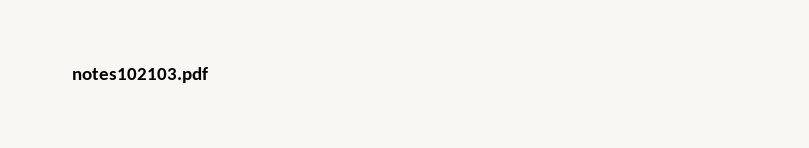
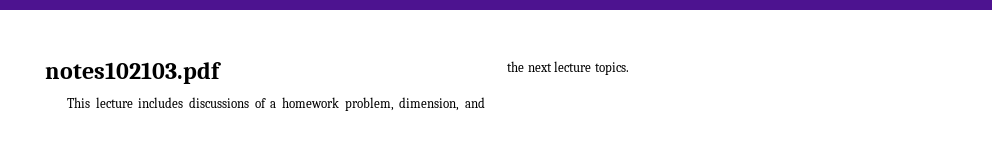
(208, 75) none -> [67,97,486,111] [507,61,629,75] // This lecture includes discussions of a homework problem, dimension, and the next lecture topics.

